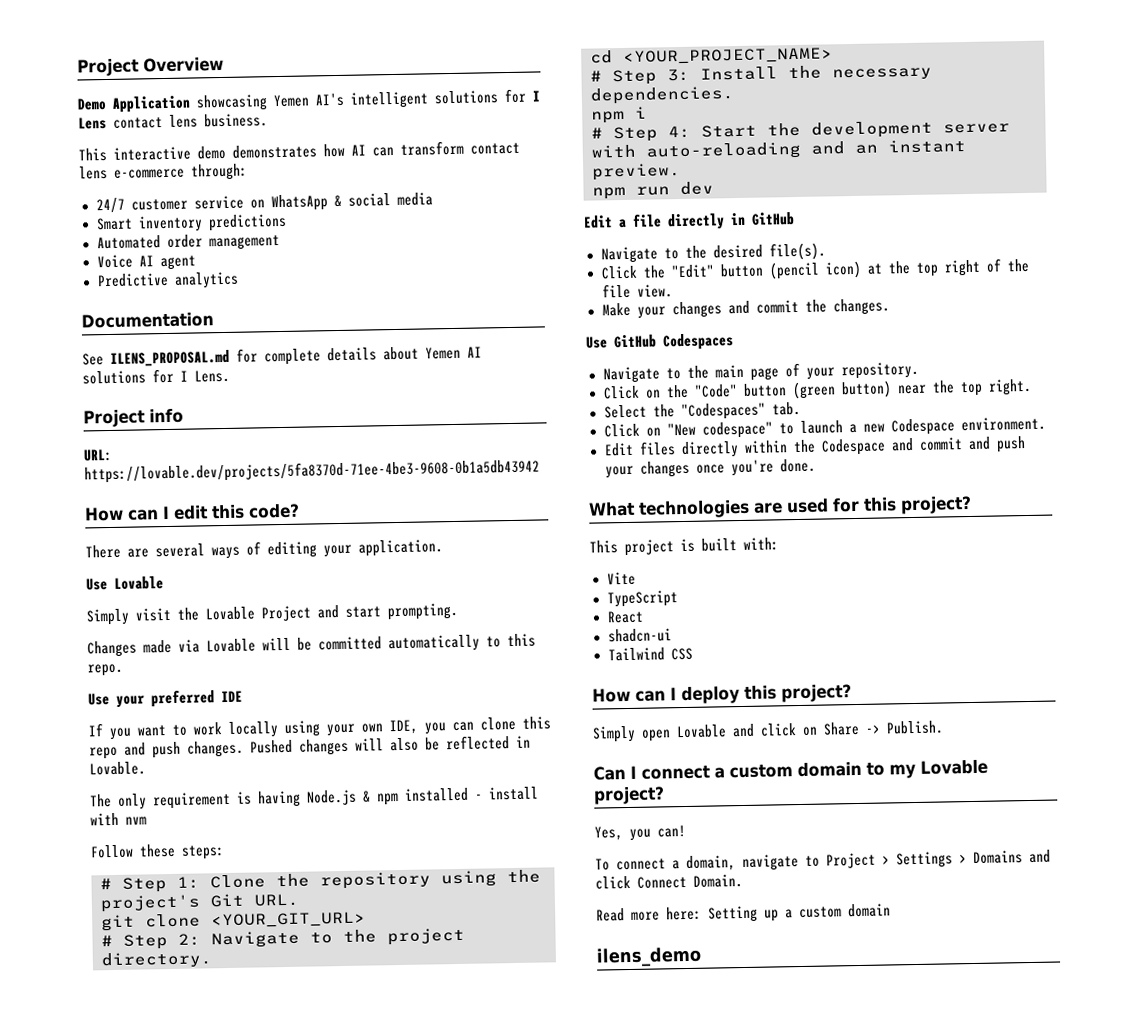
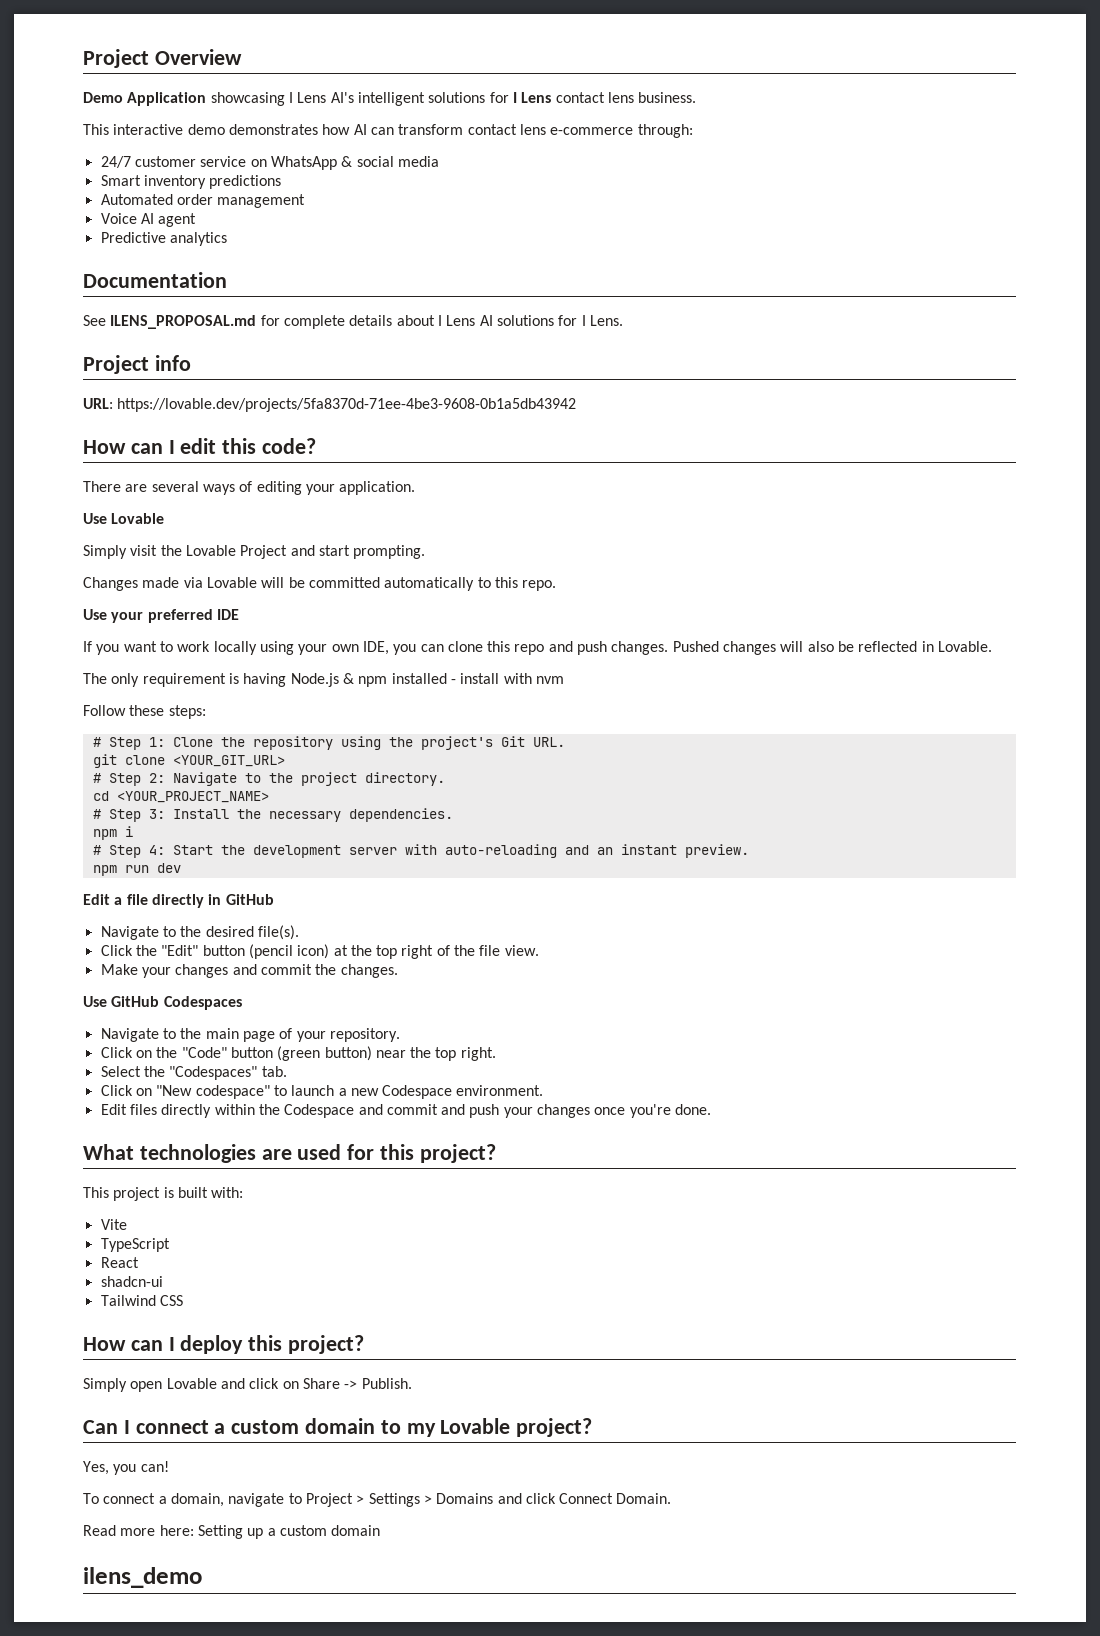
[273,94,310,108] Yemen -> [288,92,327,103] I Lens
[425,346,461,360] Yemen -> [437,315,476,326] I Lens

